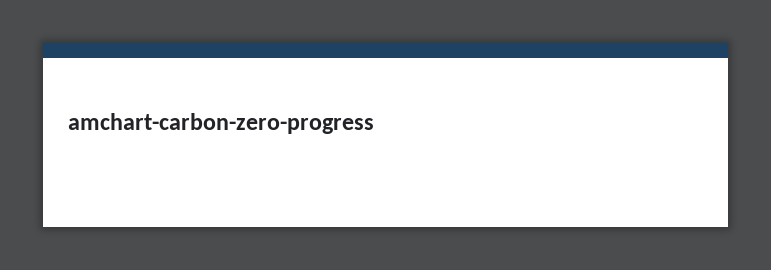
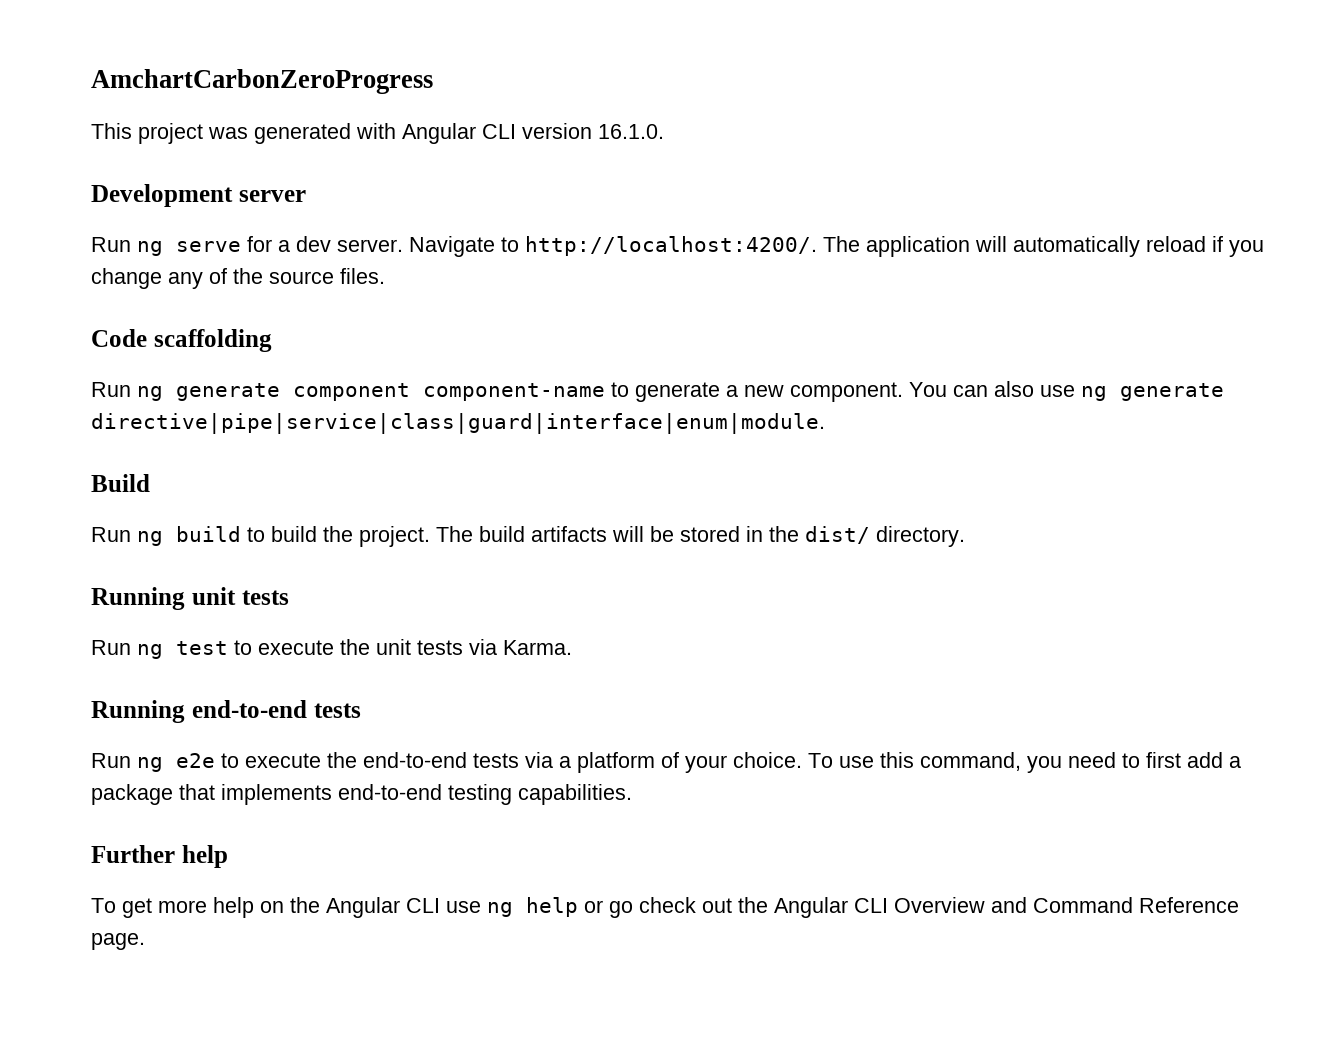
[68,113,374,134] amchart-carbon-zero-progress -> [91,69,433,94] [91,123,664,144] [91,184,306,207] [91,236,1264,257] [91,268,385,289] [91,329,272,352] [91,381,1224,402] [91,413,825,434] [91,474,150,492] [91,526,965,547] [91,587,289,610] [91,639,572,659] [91,700,361,723] [91,752,1241,773] [91,784,632,805] [91,845,228,868] [91,897,1239,918] [91,933,145,950] AmchartCarbonZeroProgress // This project was generated with Angular CLI version 16.1.0. // Development server // Run ng serve for a dev server. Navigate to http://localhost:4200/. The application will automatically reload if you change any of the source files. // Code scaffolding // Run ng generate component component-name to generate a new component. You can also use ng generate directive|pipe|service|class|guard|interface|enum|module. // Build // Run ng build to build the project. The build artifacts will be stored in the dist/ directory. // Running unit tests // Run ng test to execute the unit tests via Karma. // Running end-to-end tests // Run ng e2e to execute the end-to-end tests via a platform of your choice. To use this command, you need to first add a package that implements end-to-end testing capabilities. // Further help // To get more help on the Angular CLI use ng help or go check out the Angular CLI Overview and Command Reference page.

